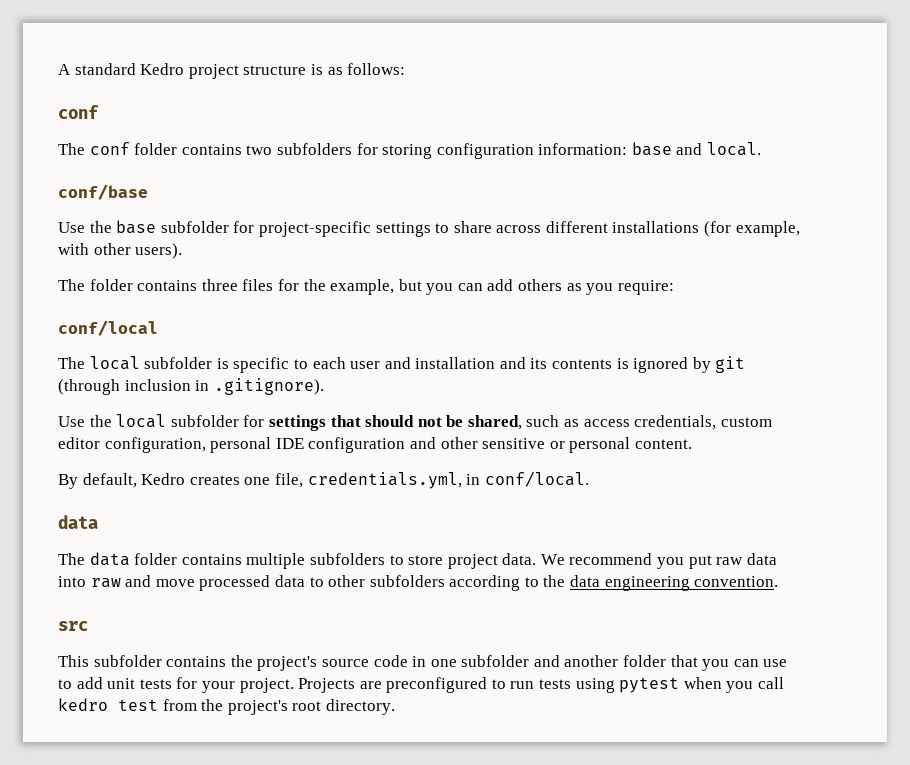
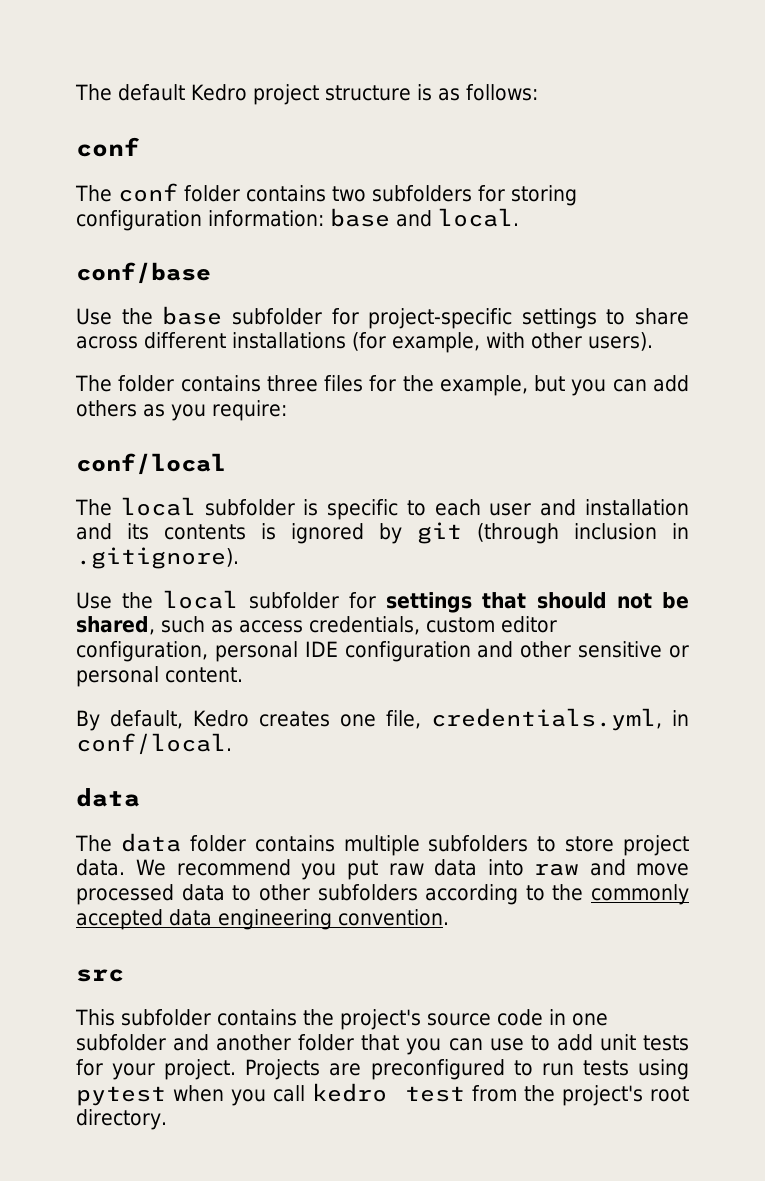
[58,63,136,75] A standard -> [75,84,185,101] The default
(566, 581) none -> [591,884,689,905] [76,909,163,930] commonly accepted

